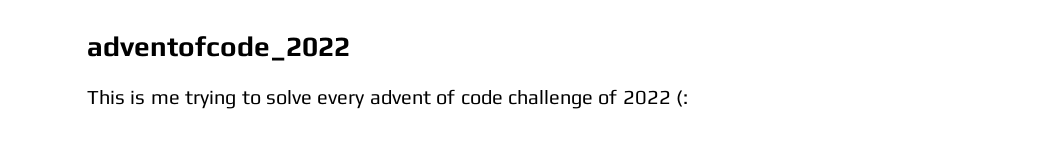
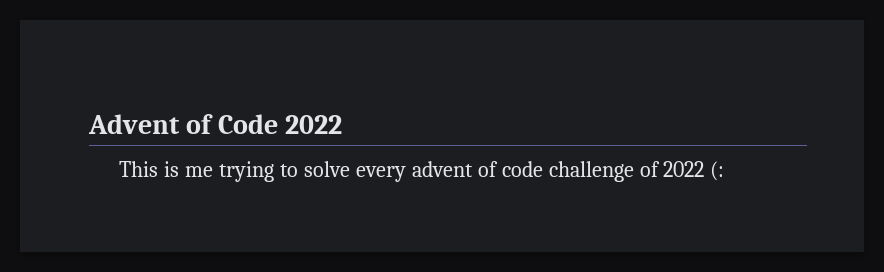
[87,36,350,61] adventofcode_2022 -> [88,114,343,134] Advent of Code 2022

